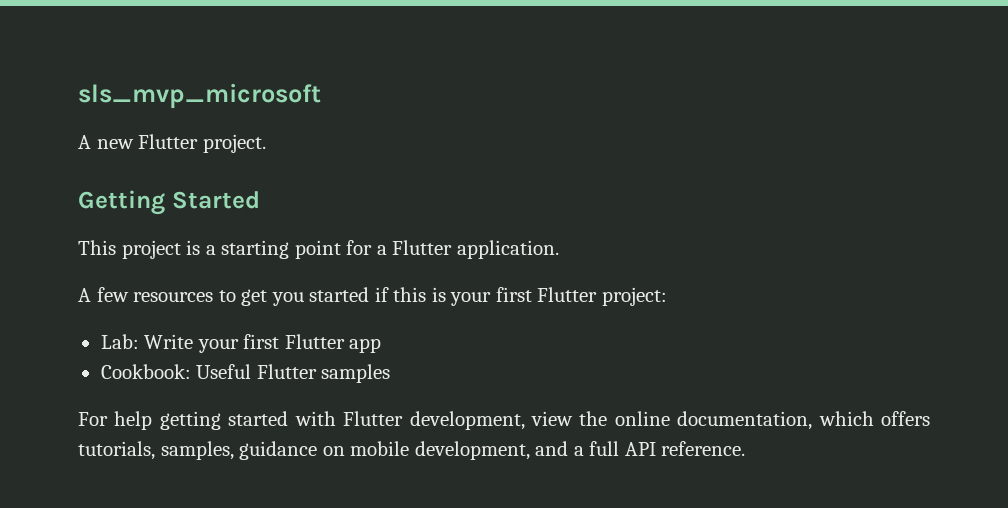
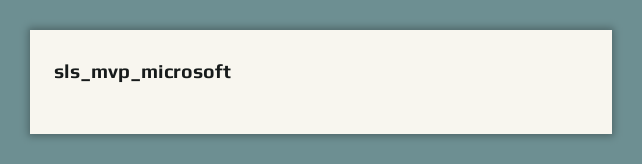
[78,134,266,153] [78,190,260,215] [78,240,559,259] [78,287,667,306] [100,334,382,353] [100,364,391,383] [78,411,930,430] [78,441,746,460] // A new Flutter project. // Getting Started // This project is a starting point for a Flutter application. // A few resources to get you started if this is your first Flutter project: // Lab: Write your first Flutter app // Cookbook: Useful Flutter samples // For help getting started with Flutter development, view the online documentation, which offers tutorials, samples, guidance on mobile development, and a full API reference. -> (231, 73) none

